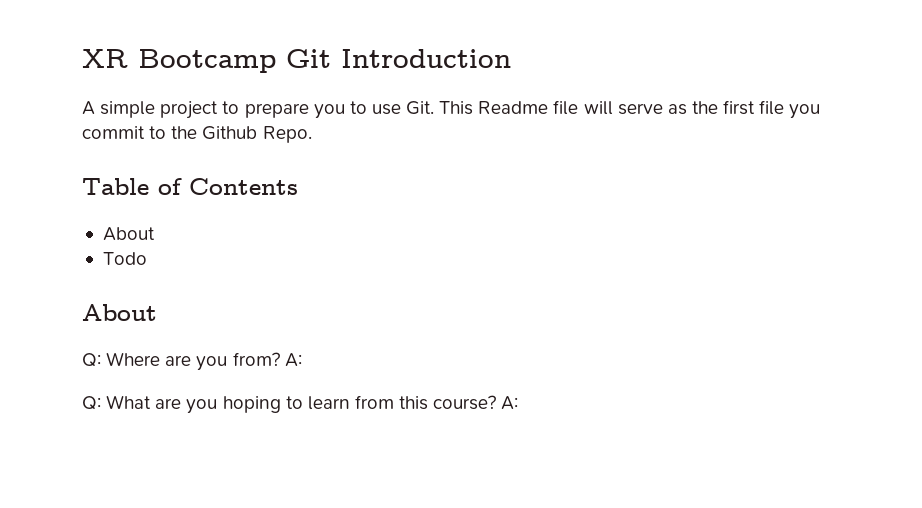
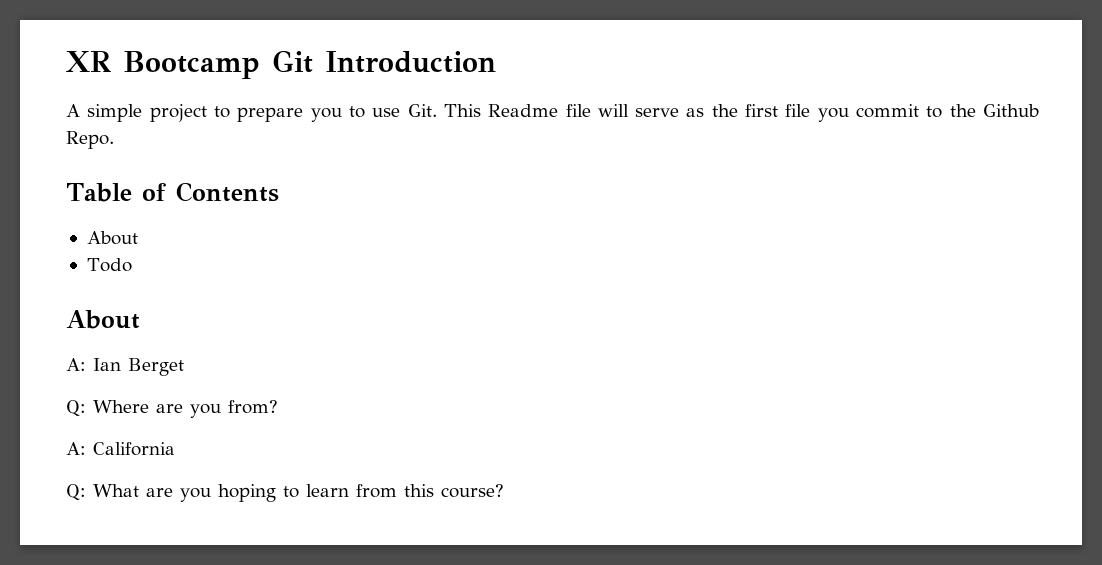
(157, 312) none -> [66,358,184,376] // A: Ian Berget
[284,353,302,367] A: -> [66,442,175,456] // A: California
[501,396,519,410] A: -> (504, 491) none

